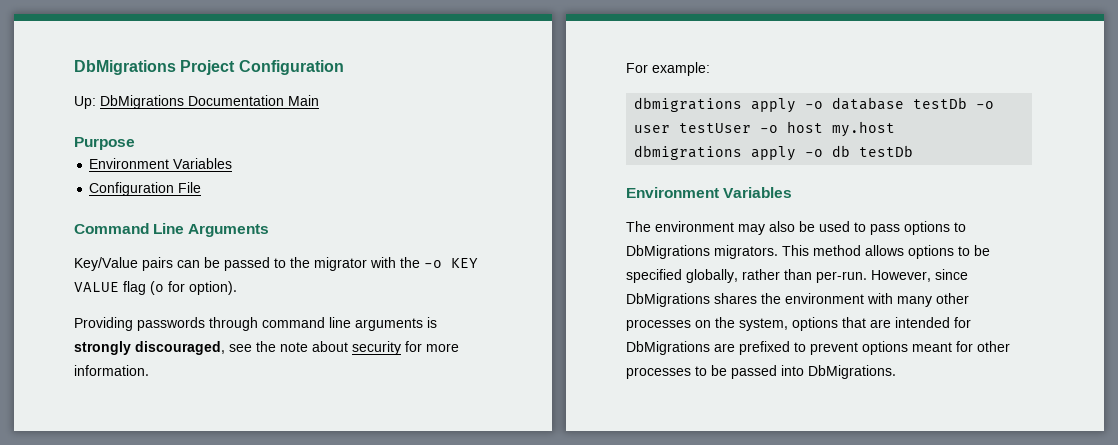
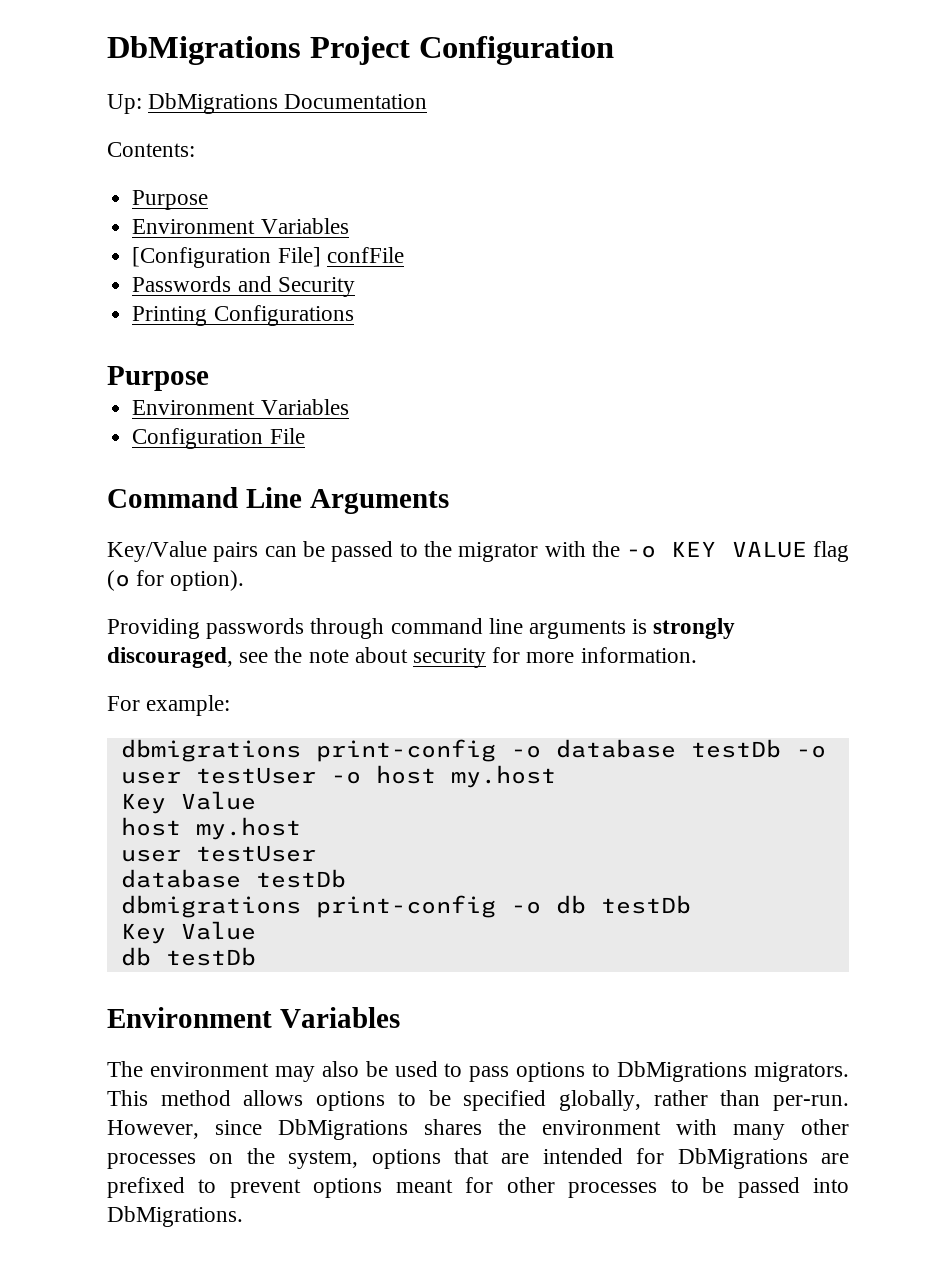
[288,95,319,106] Main -> [107,142,195,157] [132,190,209,210] [132,218,349,234] [132,247,404,268] [132,276,355,297] [132,305,354,326] // Contents: // Purpose // Environment Variables // [Configuration File] confFile // Passwords and Security // Printing Configurations
[751,98,797,113] apply -> [315,739,496,762] print-config
[634,145,797,161] // dbmigrations apply -> [120,791,256,814] [120,817,301,840] [120,845,316,862] [120,869,346,888] [120,895,496,918] // Key Value // host my.host // user testUser // database testDb // dbmigrations print-config
(914, 151) none -> [120,921,256,944] [120,947,256,966] // Key Value // db testDb

